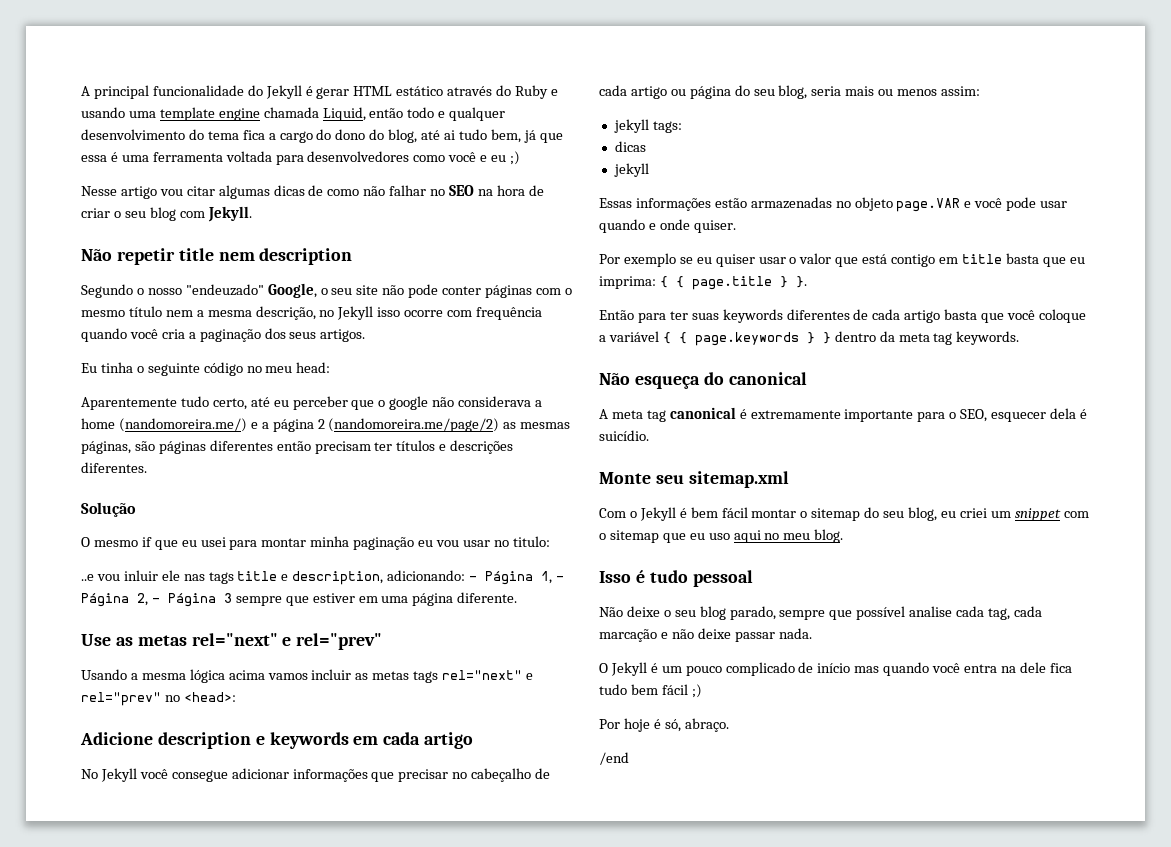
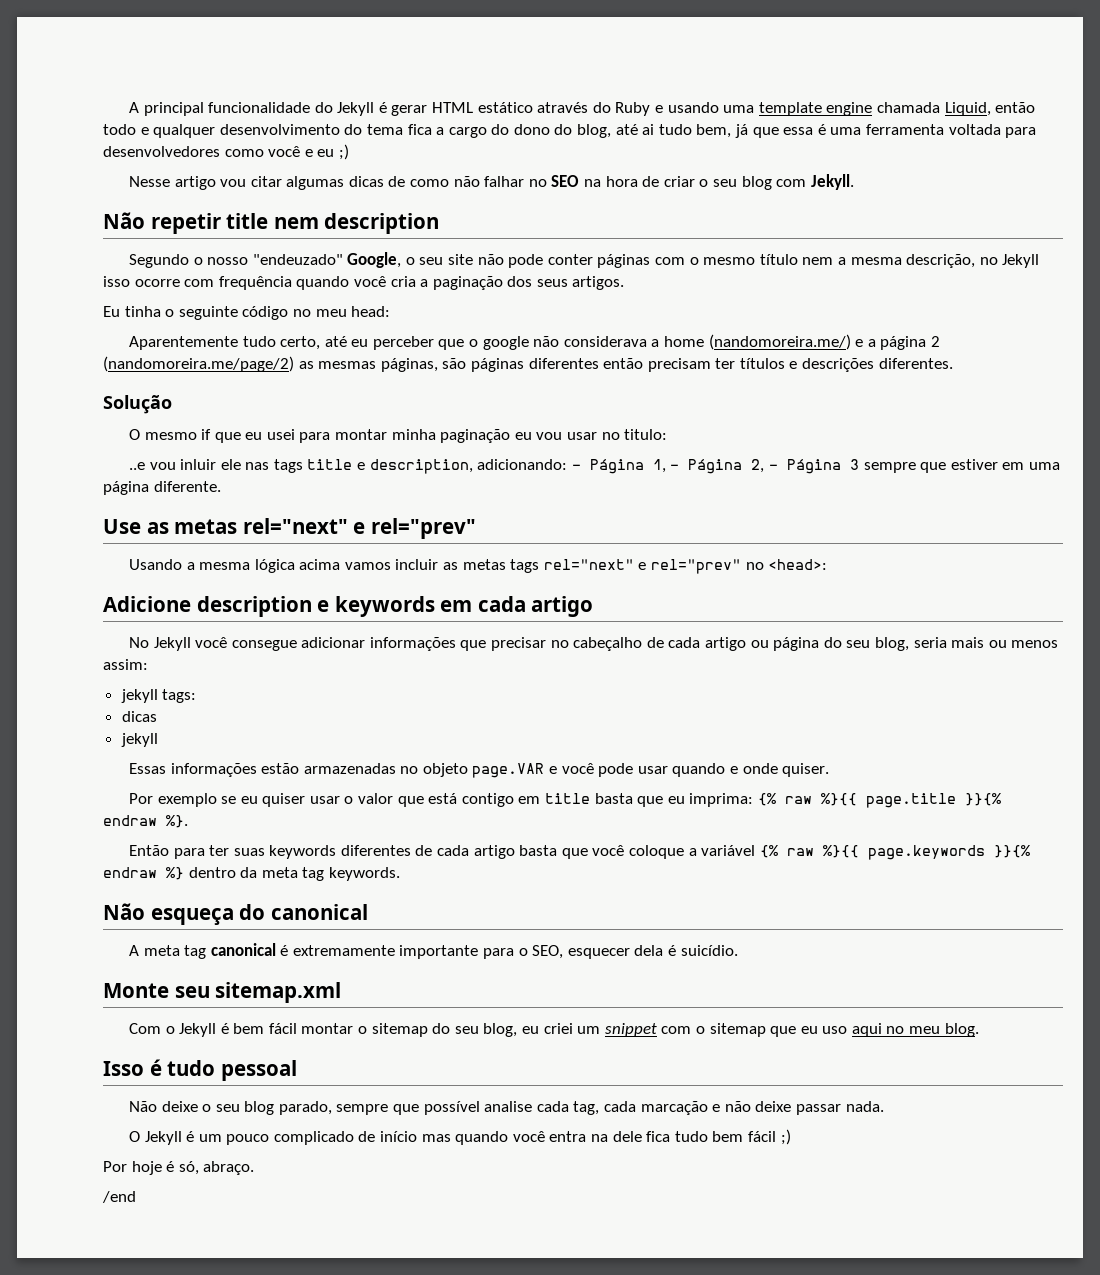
[659,276,807,290] { { page.title } }. -> [757,793,1001,808] [103,815,188,828] {% raw %}{{ page.title }}{% endraw %}.
[662,332,831,346] { { page.keywords } } -> [759,845,1030,860] [103,867,184,880] {% raw %}{{ page.keywords }}{% endraw %}

